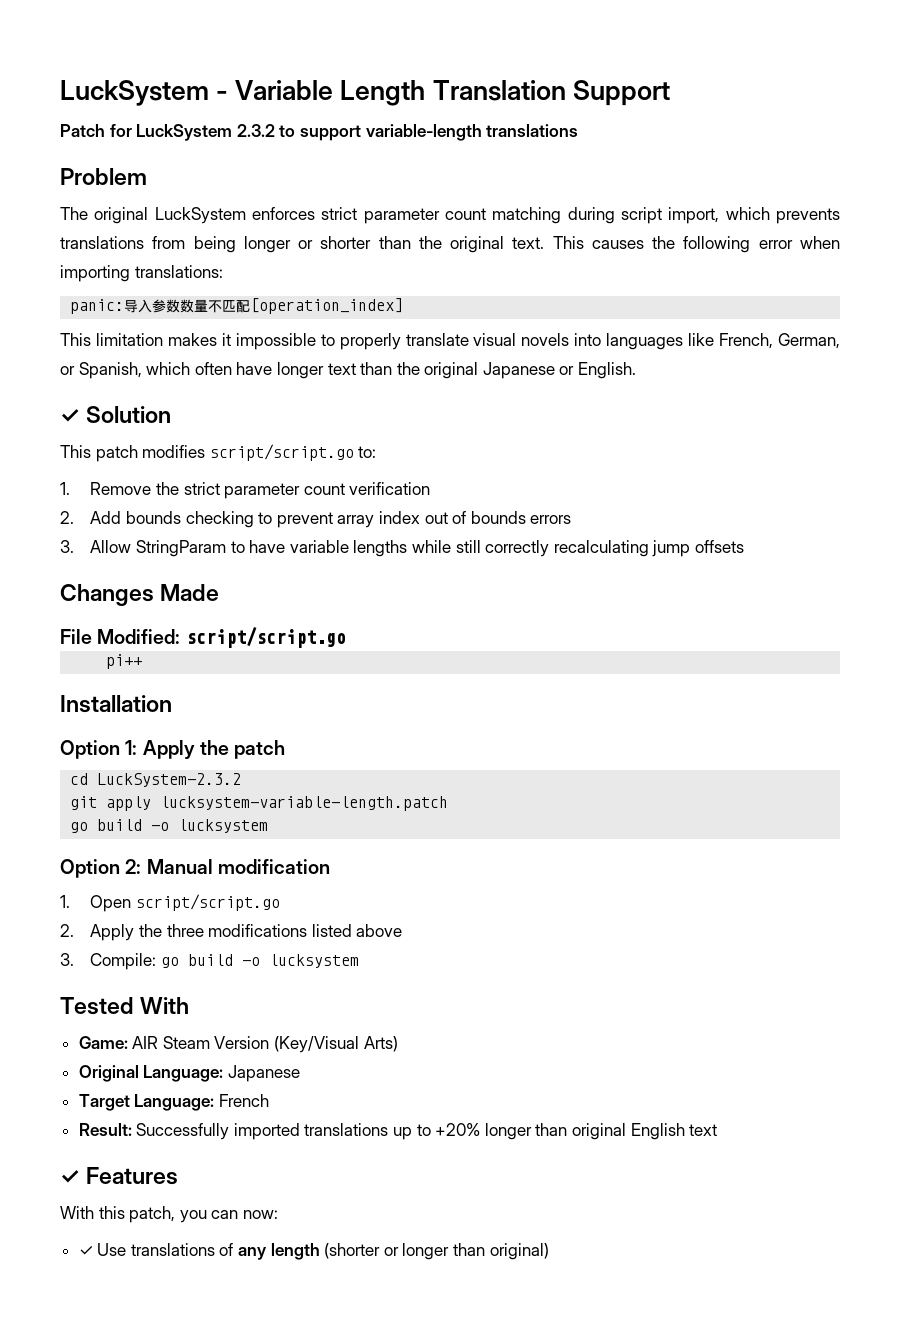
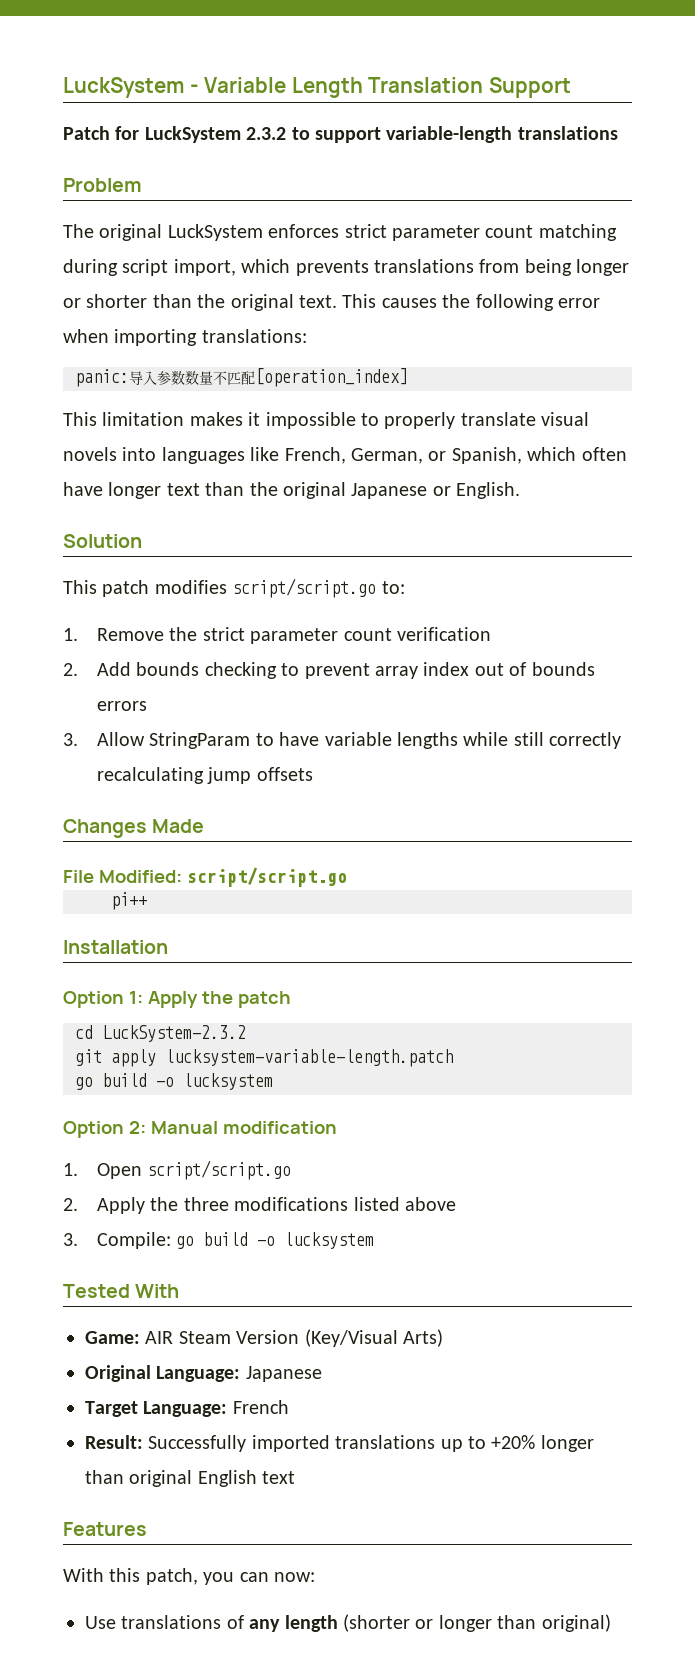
[60,409,80,423] ✓ -> (521, 490) none
[60,1170,80,1184] ✓ -> (296, 1477) none
[78,1246,93,1256] ✓ -> (315, 1577) none

